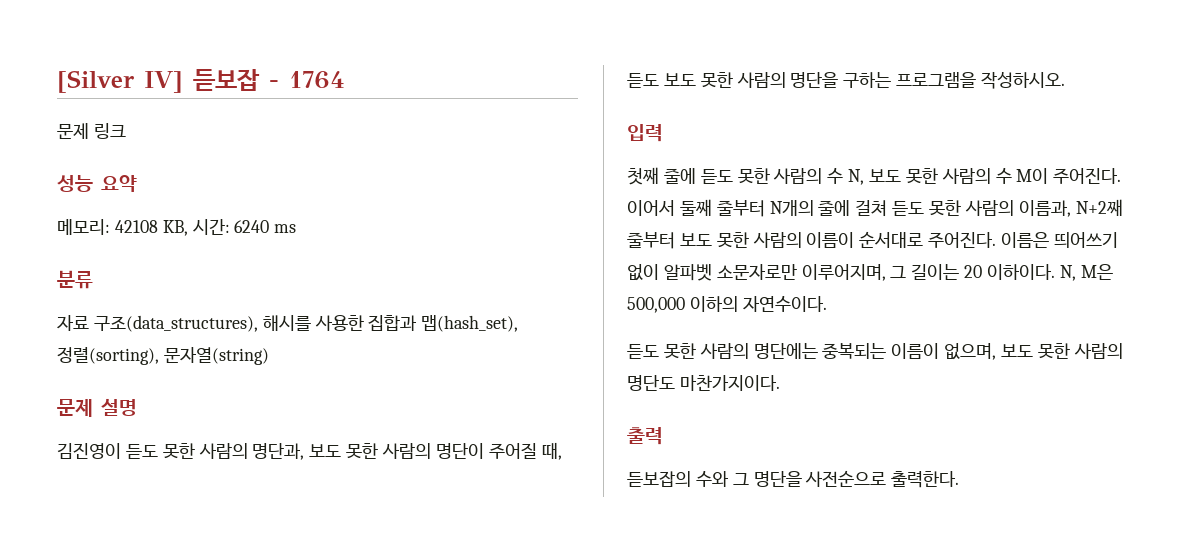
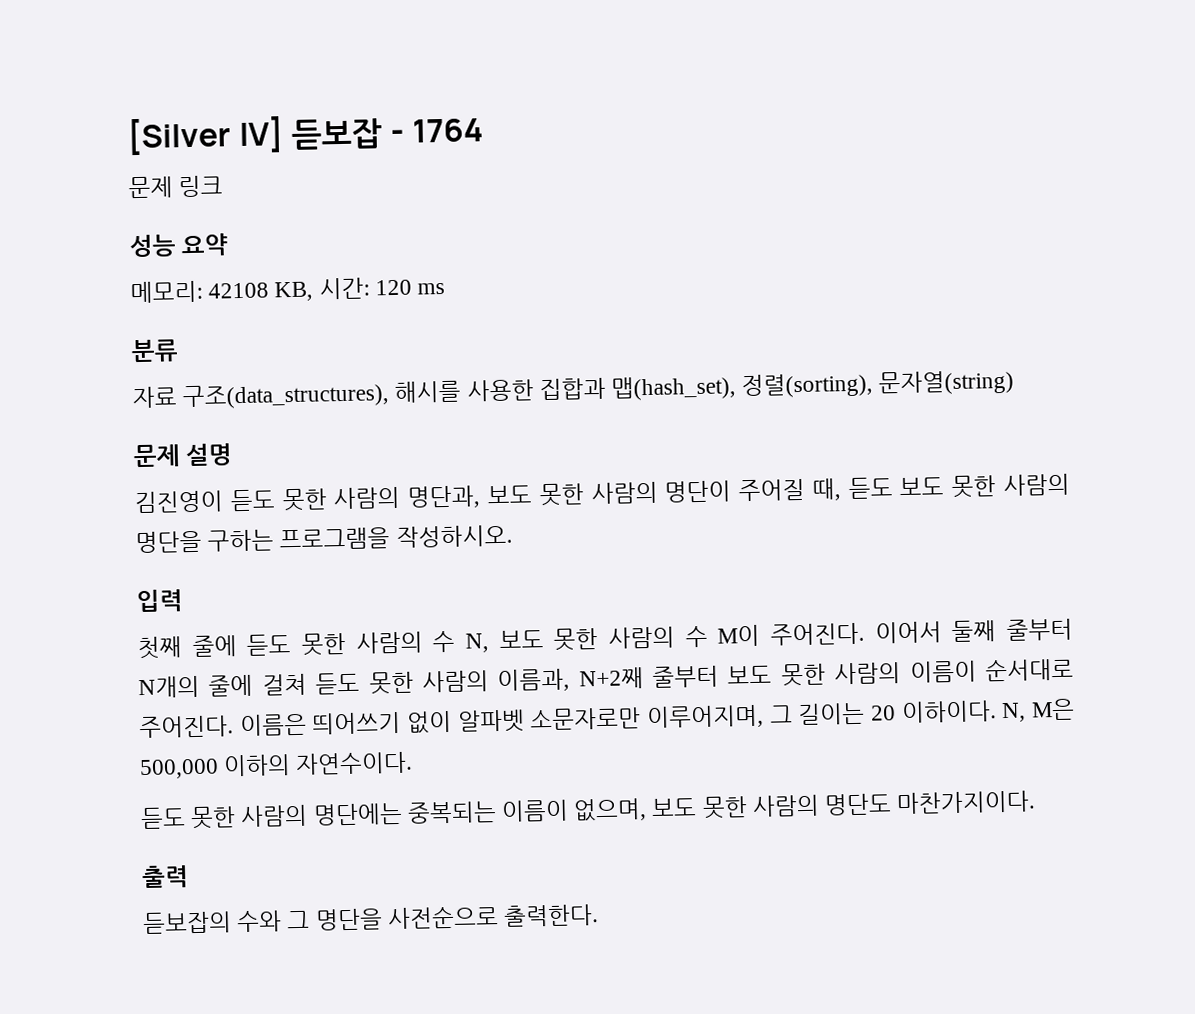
[234,220,270,233] 6240 -> [374,279,412,296] 120

